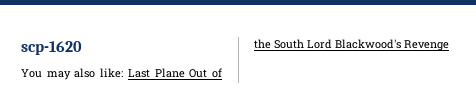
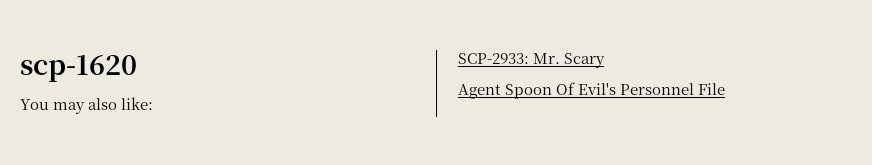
[127,68,222,78] [254,39,449,51] Last Plane Out of the South Lord Blackwood's Revenge -> [458,53,606,68] [458,82,726,99] // SCP-2933: Mr. Scary // Agent Spoon Of Evil's Personnel File

